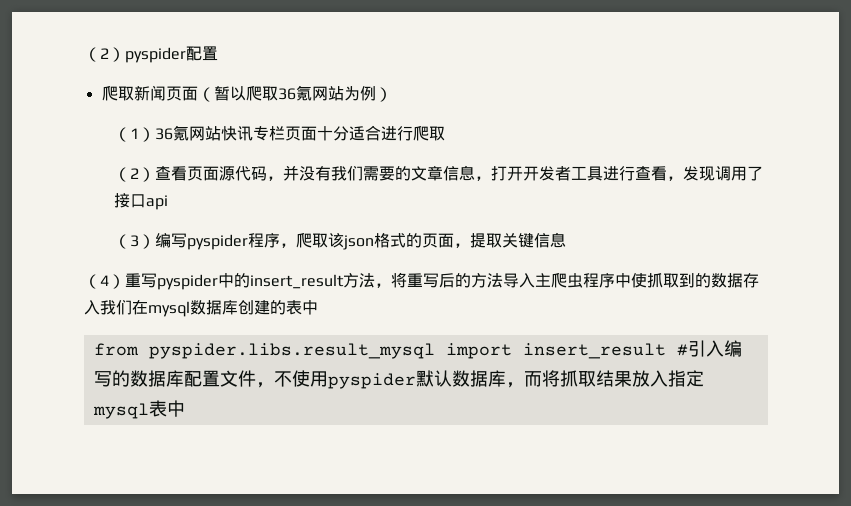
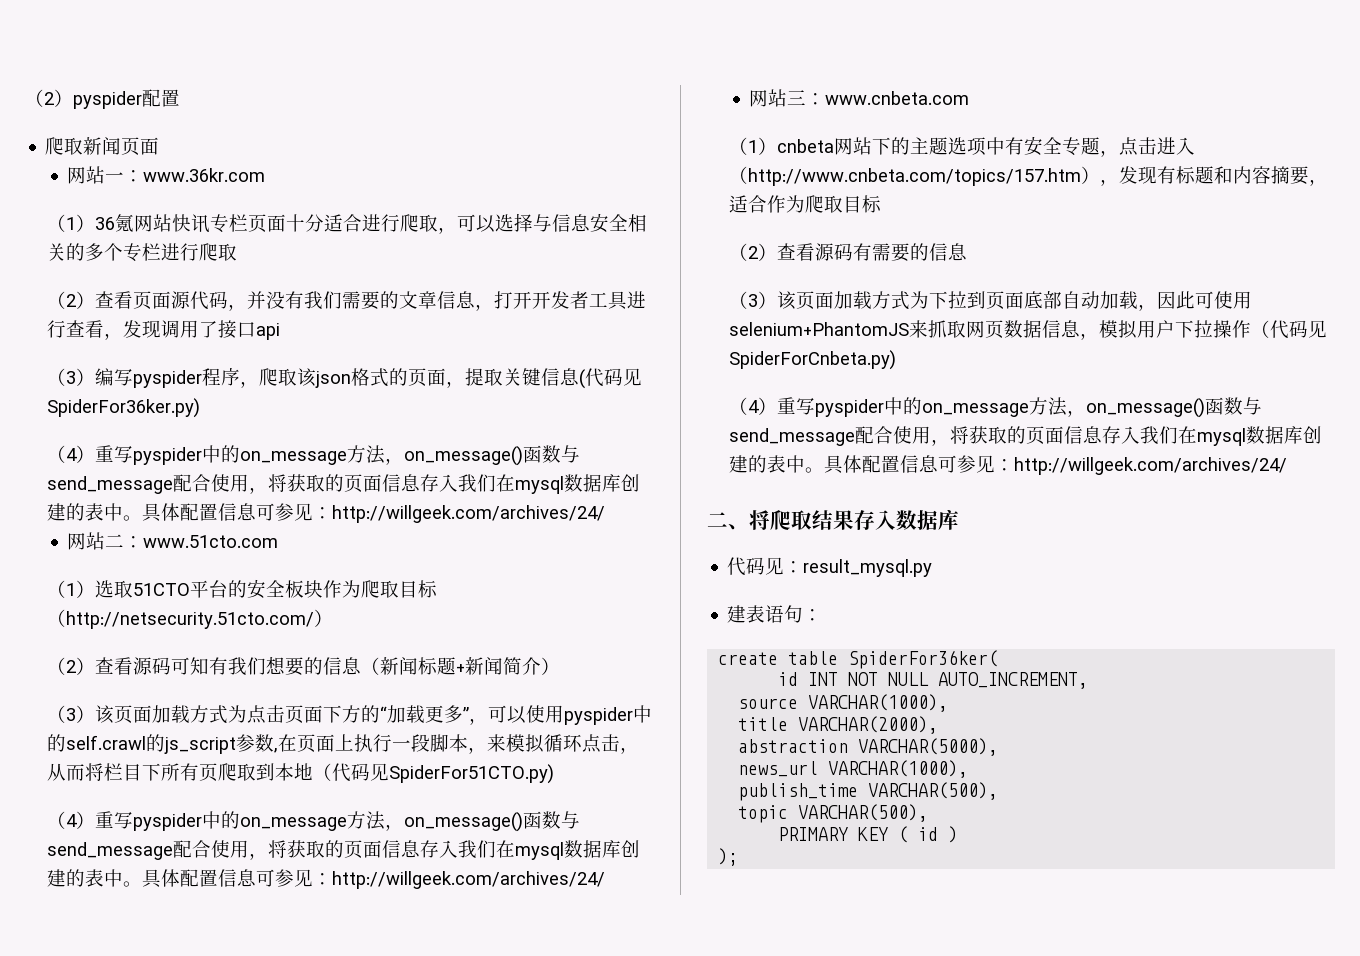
[197,85,392,102] （暂以爬取36氪网站为例） -> [67,166,266,184] // 网站一：www.36kr.com
(445, 133) none -> [437,213,647,234] [46,243,237,262] ，可以选择与信息安全相关的多个专栏进行爬取
[84,272,759,290] [84,300,318,317] [93,340,742,359] [93,370,704,389] [92,400,185,419] // （4）重写pyspider中的insert_result方法，将重写后的方法导入主爬虫程序中使抓取到的数据存入我们在mysql数据库创建的表中 // from pyspider.libs.result_mysql import insert_result #引入编写的数据库配置文件，不使用pyspider默认数据库，而将抓取结果放入指定mysql表中 -> [578,368,642,389] [46,398,200,418] [46,445,580,466] [46,474,640,494] [46,503,605,523] [67,532,279,550] [46,579,437,599] [46,609,333,629] [46,656,560,676] [46,705,652,725] [46,734,639,754] [46,763,554,784] [46,811,580,832] [46,840,640,860] [46,869,605,889] [749,89,970,107] [728,136,1195,157] [728,166,1328,186] [728,195,881,213] [728,243,967,262] [728,291,1252,311] [728,320,1327,340] [728,350,896,370] [728,397,1262,418] [728,426,1322,446] [728,455,1287,475] [707,509,959,530] [727,557,933,577] [727,605,823,623] [718,650,999,669] [778,672,1089,689] [738,694,949,712] [738,716,939,734] [738,738,999,756] [738,760,969,778] [738,782,999,801] [738,804,929,823] [778,826,959,843] [718,848,739,866] (代码见SpiderFor36ker.py) // （4）重写pyspider中的on_message方法，on_message()函数与send_message配合使用，将获取的页面信息存入我们在mysql数据库创建的表中。具体配置信息可参见：http://willgeek.com/archives/24/ // 网站二：www.51cto.com // （1）选取51CTO平台的安全板块作为爬取目标（http://netsecurity.51cto.com/） // （2）查看源码可知有我们想要的信息（新闻标题+新闻简介） // （3）该页面加载方式为点击页面下方的“加载更多”，可以使用pyspider中的self.crawl的js_script参数,在页面上执行一段脚本，来模拟循环点击，从而将栏目下所有页爬取到本地（代码见SpiderFor51CTO.py) // （4）重写pyspider中的on_message方法，on_message()函数与send_message配合使用，将获取的页面信息存入我们在mysql数据库创建的表中。具体配置信息可参见：http://willgeek.com/archives/24/ // 网站三：www.cnbeta.com // （1）cnbeta网站下的主题选项中有安全专题，点击进入（http://www.cnbeta.com/topics/157.htm），发现有标题和内容摘要，适合作为爬取目标 // （2）查看源码有需要的信息 // （3）该页面加载方式为下拉到页面底部自动加载，因此可使用selenium+PhantomJS来抓取网页数据信息，模拟用户下拉操作（代码见SpiderForCnbeta.py) // （4）重写pyspider中的on_message方法，on_message()函数与send_message配合使用，将获取的页面信息存入我们在mysql数据库创建的表中。具体配置信息可参见：http://willgeek.com/archives/24/ // 二、将爬取结果存入数据库 // 代码见：result_mysql.py // 建表语句： // create table SpiderFor36ker( // id INT NOT NULL AUTO_INCREMENT, // source VARCHAR(1000), // title VARCHAR(2000), // abstraction VARCHAR(5000), // news_url VARCHAR(1000), // publish_time VARCHAR(500), // topic VARCHAR(500), // PRIMARY KEY ( id ) // );

